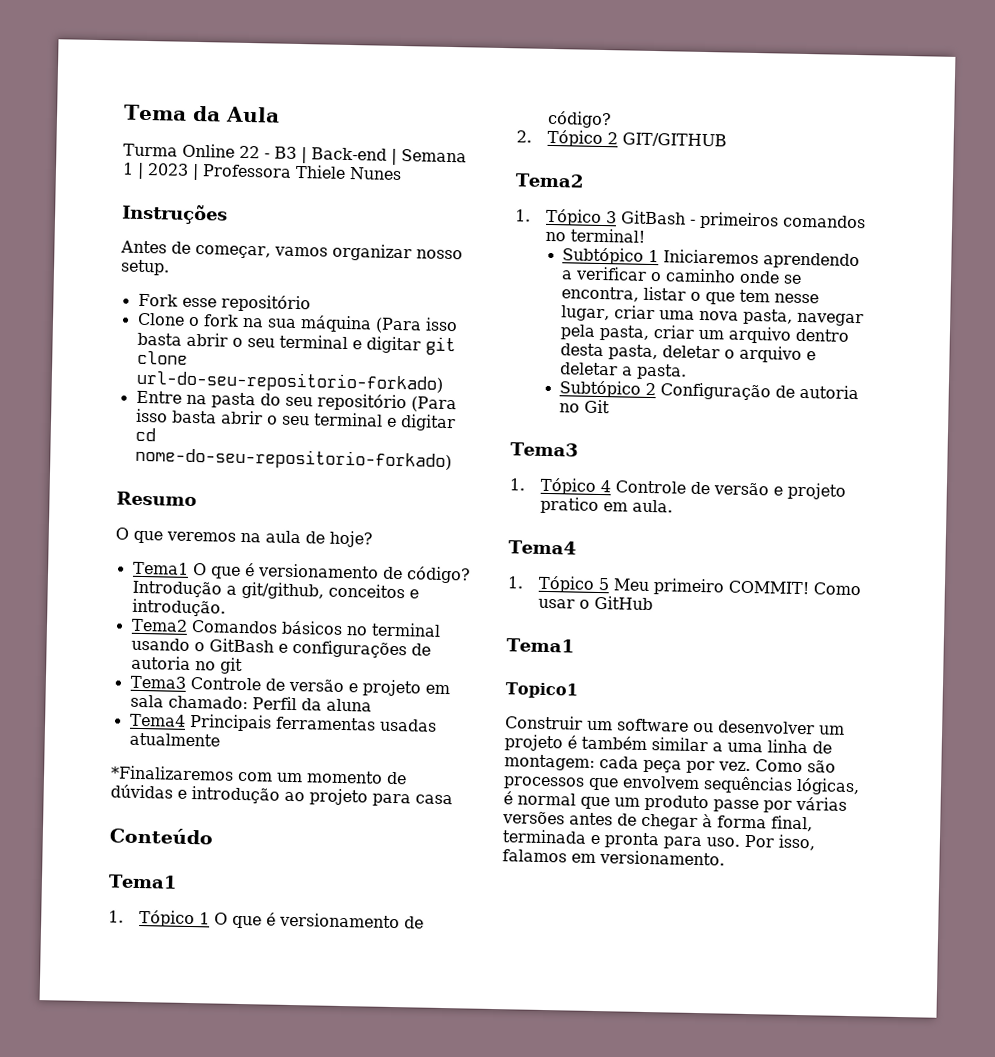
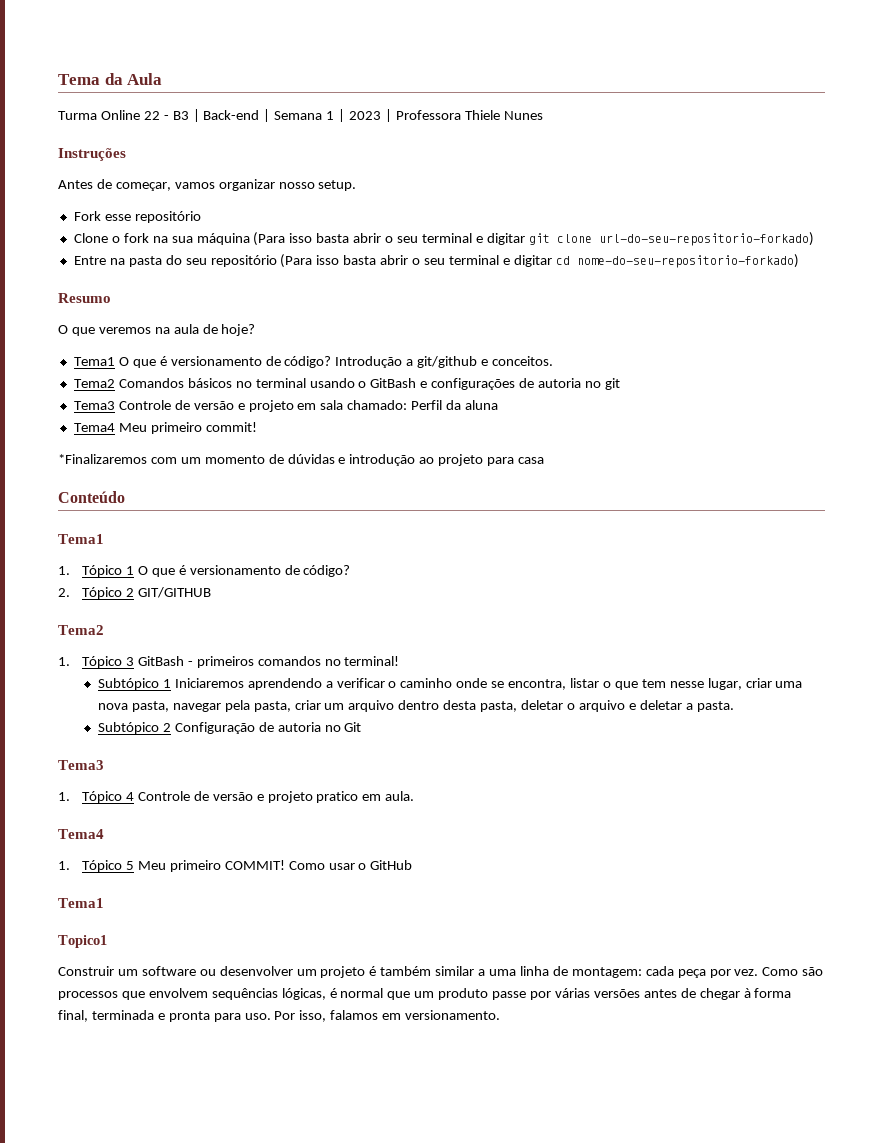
[240,581,419,600] [131,598,226,617] git/github, conceitos e introdução. -> [417,356,554,368] git/github e conceitos.
[188,713,437,732] [128,732,220,747] Principais ferramentas usadas atualmente -> [118,422,257,434] Meu primeiro commit!

